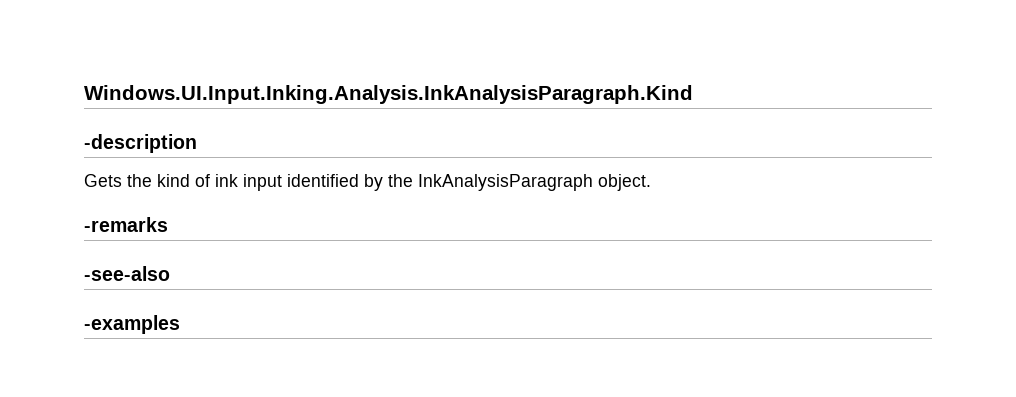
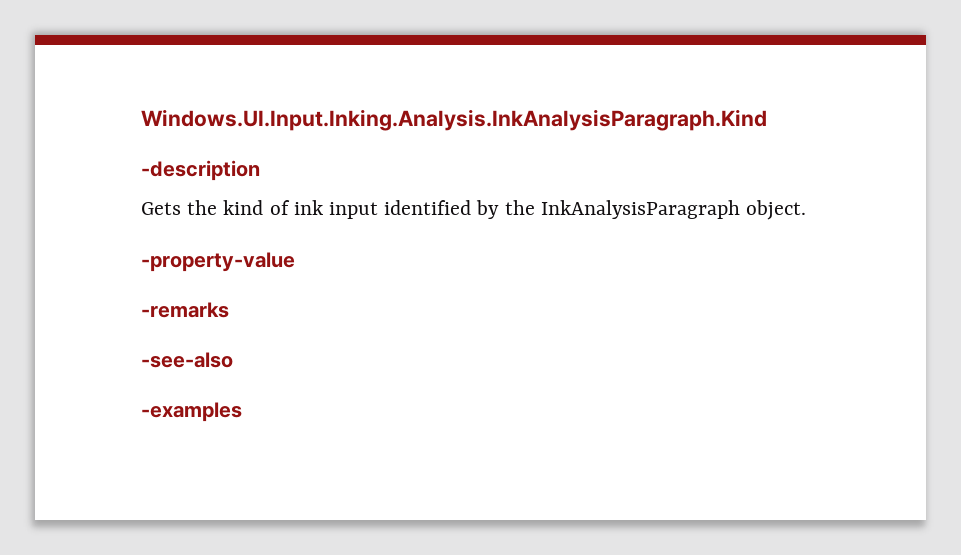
(651, 182) none -> [141,252,295,272] // -property-value

